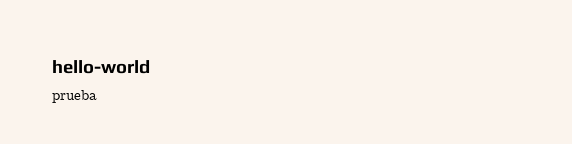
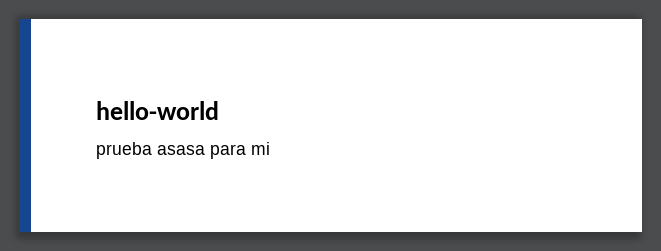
(97, 96) none -> [157,142,270,159] asasa para mi

